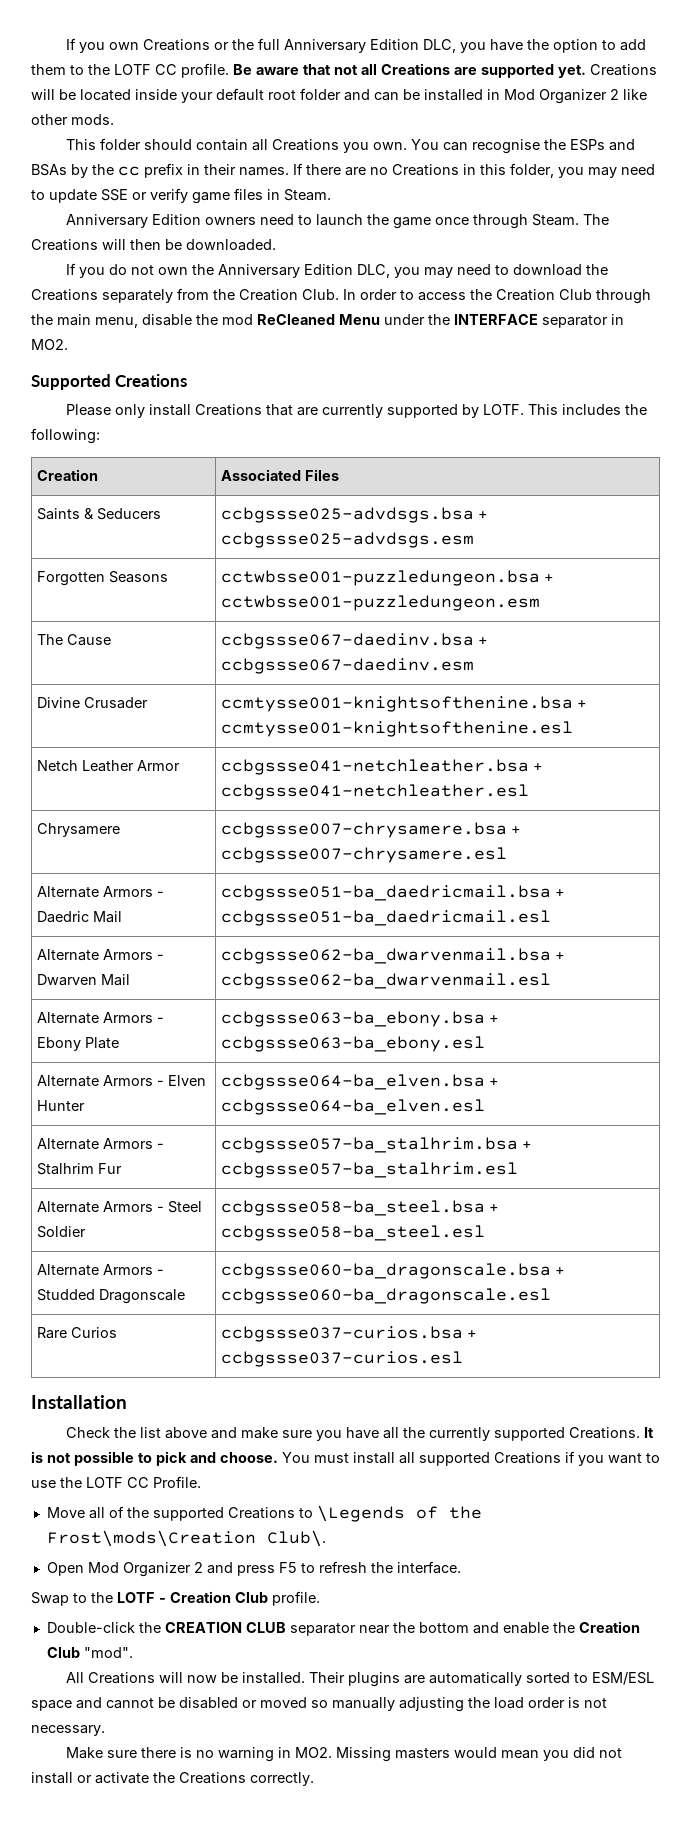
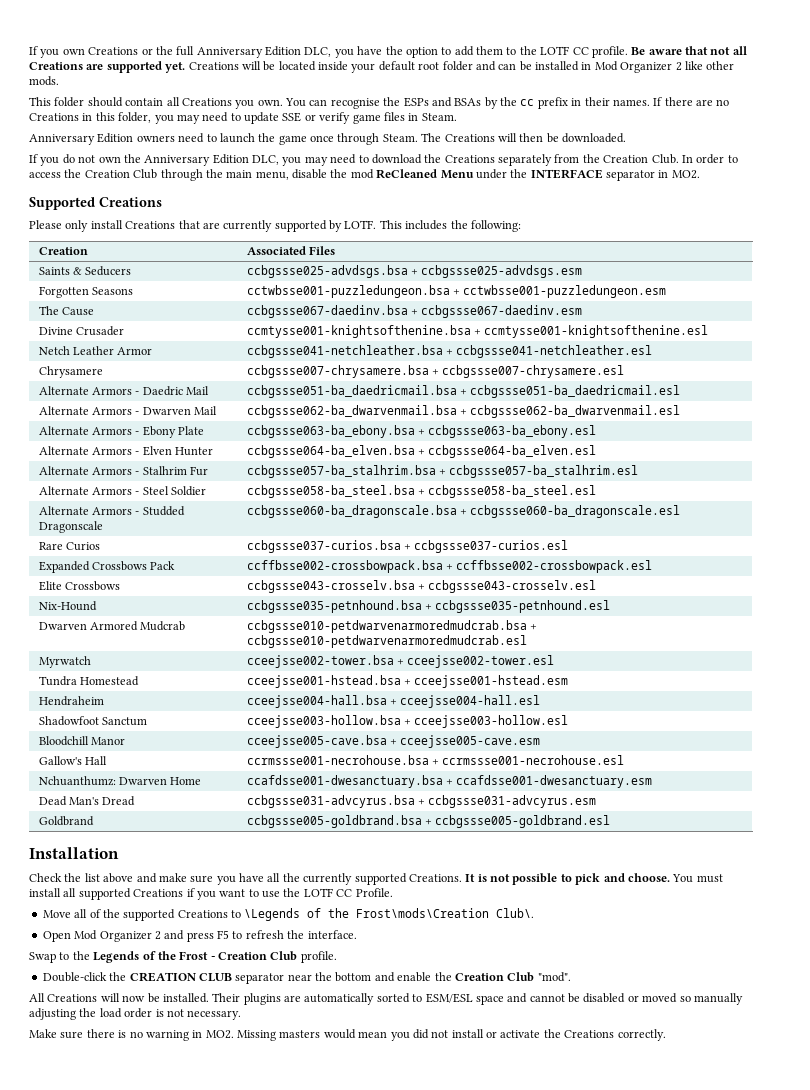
(463, 1359) none -> [38,561,176,573] [246,560,653,573] [38,581,120,591] [246,580,597,593] [38,601,97,611] [246,600,611,613] [38,621,186,631] [246,620,537,633] [246,635,527,648] [38,656,91,668] [246,655,555,668] [38,676,139,686] [246,675,569,688] [38,696,104,706] [246,695,541,708] [38,716,147,726] [246,715,569,728] [38,736,125,746] [246,735,541,748] [38,756,107,765] [246,755,625,765] [38,776,202,786] [246,775,653,788] [38,796,136,806] [246,795,597,808] [38,816,94,826] [246,815,611,828] // Expanded Crossbows Pack | ccffbsse002-crossbowpack.bsa + ccffbsse002-crossbowpack.esl // Elite Crossbows | ccbgssse043-crosselv.bsa + ccbgssse043-crosselv.esl // Nix-Hound | ccbgssse035-petnhound.bsa + ccbgssse035-petnhound.esl // Dwarven Armored Mudcrab | ccbgssse010-petdwarvenarmoredmudcrab.bsa + ccbgssse010-petdwarvenarmoredmudcrab.esl // Myrwatch | cceejsse002-tower.bsa + cceejsse002-tower.esl // Tundra Homestead | cceejsse001-hstead.bsa + cceejsse001-hstead.esm // Hendraheim | cceejsse004-hall.bsa + cceejsse004-hall.esl // Shadowfoot Sanctum | cceejsse003-hollow.bsa + cceejsse003-hollow.esl // Bloodchill Manor | cceejsse005-cave.bsa + cceejsse005-cave.esm // Gallow's Hall | ccrmssse001-necrohouse.bsa + ccrmssse001-necrohouse.esl // Nchuanthumz: Dwarven Home | ccafdsse001-dwesanctuary.bsa + ccafdsse001-dwesanctuary.esm // Dead Man's Dread | ccbgssse031-advcyrus.bsa + ccbgssse031-advcyrus.esm // Goldbrand | ccbgssse005-goldbrand.bsa + ccbgssse005-goldbrand.esl
[117,1592,155,1603] LOTF -> [93,951,209,963] Legends of the Frost

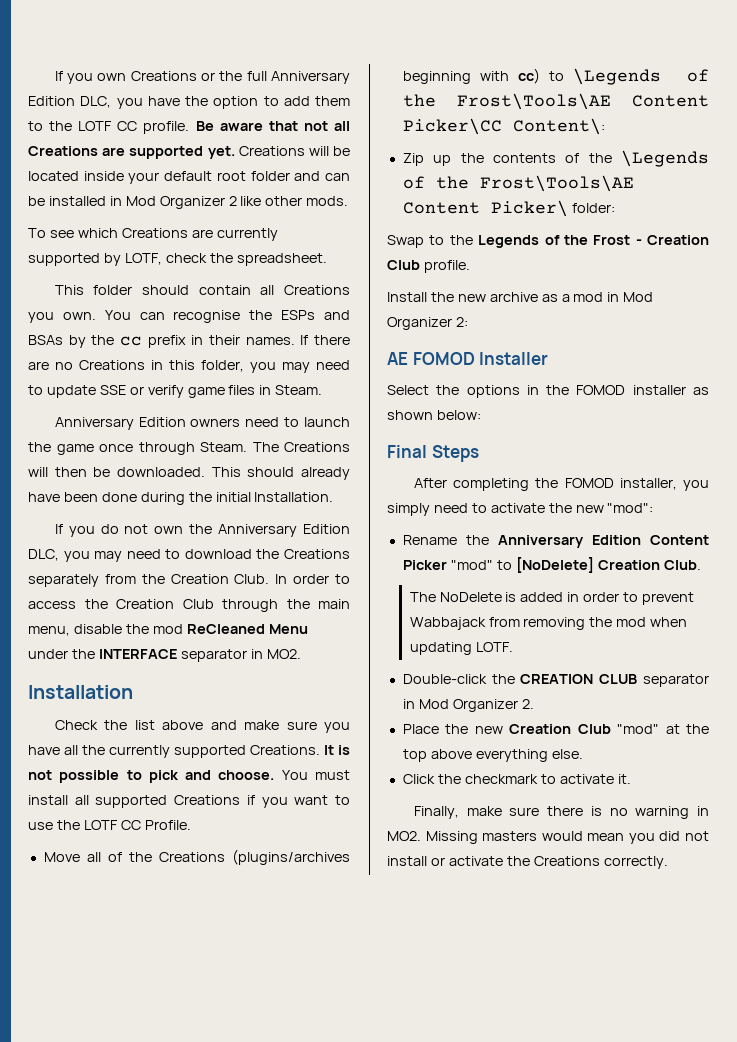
(59, 81) none -> [28,228,278,241] [28,253,327,266] // To see which Creations are currently supported by LOTF, check the spreadsheet.
(626, 138) none -> [211,467,350,480] [28,492,334,505] This should already have been done during the initial Installation.
[29,197,162,210] [29,220,521,232] [38,247,88,255] [246,246,335,255] [38,266,132,276] [246,265,583,278] [38,286,133,298] [246,285,667,298] [38,306,94,316] [246,305,583,318] [38,326,124,336] [246,325,709,338] [38,346,153,355] [246,345,653,358] [38,366,103,378] [246,365,625,378] [38,386,210,396] [246,385,681,398] [38,406,218,415] [246,405,681,418] [38,426,205,438] [246,425,597,438] [38,446,214,456] [246,445,597,458] [38,466,209,476] [246,465,639,478] [38,486,207,496] [246,485,597,498] [38,506,185,516] [38,521,103,533] [246,505,681,518] [38,542,100,551] [246,540,569,553] [38,561,176,573] [246,560,653,573] [38,581,120,591] [246,580,597,593] [38,601,97,611] [246,600,611,613] [38,621,186,631] [246,620,537,633] [246,635,527,648] [38,656,91,668] [246,655,555,668] [38,676,139,686] [246,675,569,688] [38,696,104,706] [246,695,541,708] [38,716,147,726] [246,715,569,728] [38,736,125,746] [246,735,541,748] [38,756,107,765] [246,755,625,765] [38,776,202,786] [246,775,653,788] [38,796,136,806] [246,795,597,808] [38,816,94,826] [246,815,611,828] // Supported Creations // Please only install Creations that are currently supported by LOTF. This includes the following: // Creation | Associated Files // Saints & Seducers | ccbgssse025-advdsgs.bsa + ccbgssse025-advdsgs.esm // Forgotten Seasons | cctwbsse001-puzzledungeon.bsa + cctwbsse001-puzzledungeon.esm // The Cause | ccbgssse067-daedinv.bsa + ccbgssse067-daedinv.esm // Divine Crusader | ccmtysse001-knightsofthenine.bsa + ccmtysse001-knightsofthenine.esl // Netch Leather Armor | ccbgssse041-netchleather.bsa + ccbgssse041-netchleather.esl // Chrysamere | ccbgssse007-chrysamere.bsa + ccbgssse007-chrysamere.esl // Alternate Armors - Daedric Mail | ccbgssse051-ba_daedricmail.bsa + ccbgssse051-ba_daedricmail.esl // Alternate Armors - Dwarven Mail | ccbgssse062-ba_dwarvenmail.bsa + ccbgssse062-ba_dwarvenmail.esl // Alternate Armors - Ebony Plate | ccbgssse063-ba_ebony.bsa + ccbgssse063-ba_ebony.esl // Alternate Armors - Elven Hunter | ccbgssse064-ba_elven.bsa + ccbgssse064-ba_elven.esl // Alternate Armors - Stalhrim Fur | ccbgssse057-ba_stalhrim.bsa + ccbgssse057-ba_stalhrim.esl // Alternate Armors - Steel Soldier | ccbgssse058-ba_steel.bsa + ccbgssse058-ba_steel.esl // Alternate Armors - Studded Dragonscale | ccbgssse060-ba_dragonscale.bsa + ccbgssse060-ba_dragonscale.esl // Rare Curios | ccbgssse037-curios.bsa + ccbgssse037-curios.esl // Expanded Crossbows Pack | ccffbsse002-crossbowpack.bsa + ccffbsse002-crossbowpack.esl // Elite Crossbows | ccbgssse043-crosselv.bsa + ccbgssse043-crosselv.esl // Nix-Hound | ccbgssse035-petnhound.bsa + ccbgssse035-petnhound.esl // Dwarven Armored Mudcrab | ccbgssse010-petdwarvenarmoredmudcrab.bsa + ccbgssse010-petdwarvenarmoredmudcrab.esl // Myrwatch | cceejsse002-tower.bsa + cceejsse002-tower.esl // Tundra Homestead | cceejsse001-hstead.bsa + cceejsse001-hstead.esm // Hendraheim | cceejsse004-hall.bsa + cceejsse004-hall.esl // Shadowfoot Sanctum | cceejsse003-hollow.bsa + cceejsse003-hollow.esl // Bloodchill Manor | cceejsse005-cave.bsa + cceejsse005-cave.esm // Gallow's Hall | ccrmssse001-necrohouse.bsa + ccrmssse001-necrohouse.esl // Nchuanthumz: Dwarven Home | ccafdsse001-dwesanctuary.bsa + ccafdsse001-dwesanctuary.esm // Dead Man's Dread | ccbgssse031-advcyrus.bsa + ccbgssse031-advcyrus.esm // Goldbrand | ccbgssse005-goldbrand.bsa + ccbgssse005-goldbrand.esl -> (301, 654) none
[123,908,535,921] [42,930,357,942] supported Creations to \Legends of the Frost\mods\Creation Club\. // Open Mod Organizer 2 and press F5 to refresh the interface. -> [158,849,350,865] [402,68,709,85] [402,93,709,110] [402,118,605,135] [402,150,709,167] [402,175,634,192] [402,200,615,217] Creations (plugins/archives beginning with cc) to \Legends of the Frost\Tools\AE Content Picker\CC Content\: // Zip up the contents of the \Legends of the Frost\Tools\AE Content Picker\ folder:
(337, 957) none -> [387,292,654,302] [387,317,468,330] [387,352,549,365] [387,385,709,398] [387,410,481,420] [387,445,479,462] [413,478,709,491] [387,503,654,516] [402,535,709,548] [402,557,701,573] [409,592,694,605] [409,617,688,630] [409,642,513,655] // Install the new archive as a mod in Mod Organizer 2: // AE FOMOD Installer // Select the options in the FOMOD installer as shown below: // Final Steps // After completing the FOMOD installer, you simply need to activate the new "mod": // Rename the Anniversary Edition Content Picker "mod" to [NoDelete] Creation Club. // The NoDelete is added in order to prevent Wabbajack from removing the mod when updating LOTF.
[287,972,571,982] [29,993,743,1005] [29,1008,242,1020] [29,1029,57,1038] near the bottom and enable the Creation Club "mod". // All Creations will now be installed. Their plugins are automatically sorted to ESM/ESL space and cannot be disabled or moved so manually adjusting the load order is not necessary. // Make -> [402,699,534,712] [402,724,710,734] [402,749,583,762] [402,774,631,784] [413,806,502,819] in Mod Organizer 2. // Place the new Creation Club "mod" at the top above everything else. // Click the checkmark to activate it. // Finally, make

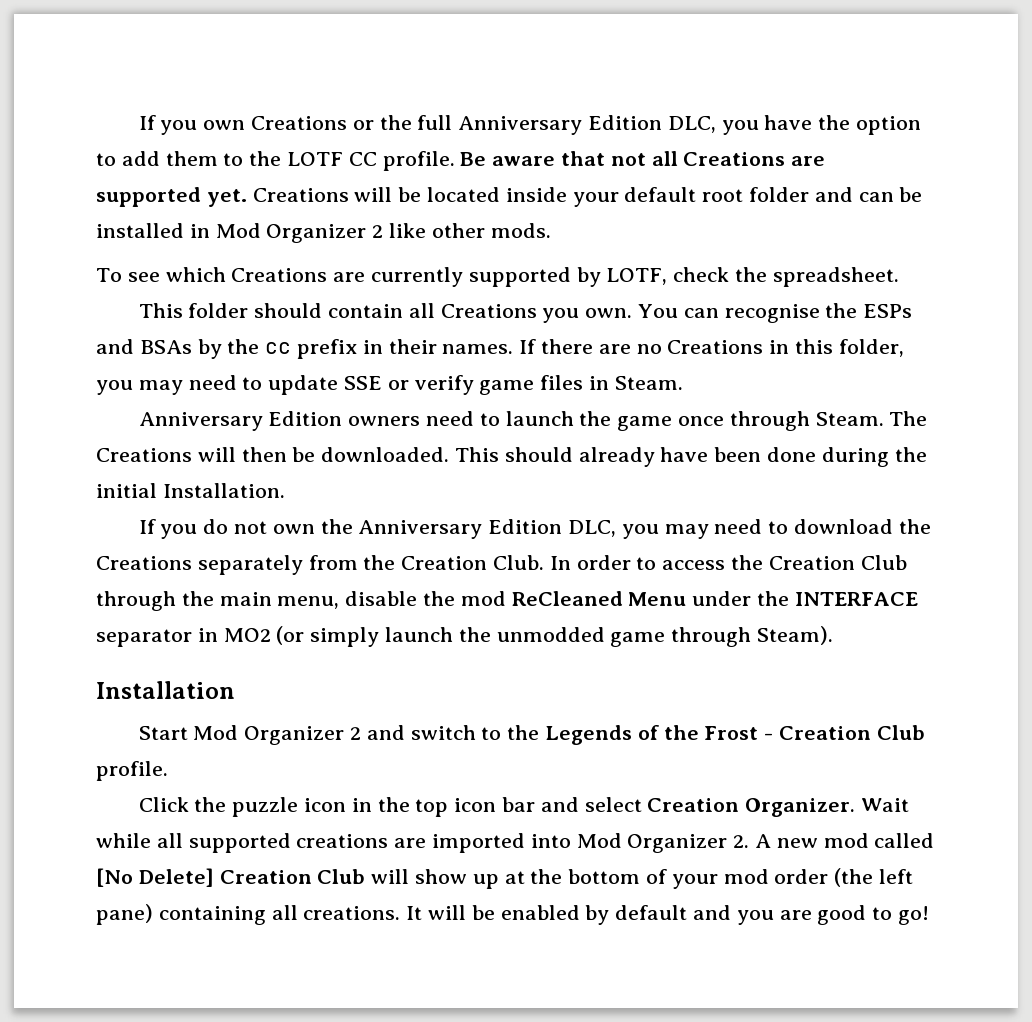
[266,649,301,659] [28,685,133,699] [54,720,350,733] [28,745,350,758] [28,770,350,783] [28,795,350,808] [28,820,191,830] [43,849,350,865] [402,68,709,85] [402,93,709,110] [402,118,605,135] [402,150,709,167] [402,175,634,192] [402,200,615,217] [387,235,424,248] MO2. // Installation // Check the list above and make sure you have all the currently supported Creations. It is not possible to pick and choose. You must install all supported Creations if you want to use the LOTF CC Profile. // Move all of the Creations (plugins/archives beginning with cc) to \Legends of the Frost\Tools\AE Content Picker\CC Content\: // Zip up the contents of the \Legends of the Frost\Tools\AE Content Picker\ folder: // Swap -> [223,626,834,647] [96,681,235,699] [138,725,476,745] MO2 (or simply launch the unmodded game through Steam). // Installation // Start Mod Organizer 2 and switch
[387,292,654,302] [387,317,468,330] [387,352,549,365] [387,385,709,398] [387,410,481,420] [387,445,479,462] [413,478,709,491] [387,503,654,516] [402,535,709,548] [402,557,701,573] [409,592,694,605] [409,617,688,630] [409,642,513,655] [402,674,709,687] [402,699,534,712] [402,724,710,734] [402,749,583,762] [402,774,631,784] [413,806,709,819] [387,831,709,844] [387,856,668,869] Install the new archive as a mod in Mod Organizer 2: // AE FOMOD Installer // Select the options in the FOMOD installer as shown below: // Final Steps // After completing the FOMOD installer, you simply need to activate the new "mod": // Rename the Anniversary Edition Content Picker "mod" to [NoDelete] Creation Club. // The NoDelete is added in order to prevent Wabbajack from removing the mod when updating LOTF. // Double-click the CREATION CLUB separator in Mod Organizer 2. // Place the new Creation Club "mod" at the top above everything else. // Click the checkmark to activate it. // Finally, make sure there is no warning in MO2. Missing masters would mean you did not install or activate the Creations correctly. -> [138,797,910,817] [96,833,935,853] [96,868,914,889] [96,904,930,925] Click the puzzle icon in the top icon bar and select Creation Organizer. Wait while all supported creations are imported into Mod Organizer 2. A new mod called [No Delete] Creation Club will show up at the bottom of your mod order (the left pane) containing all creations. It will be enabled by default and you are good to go!

